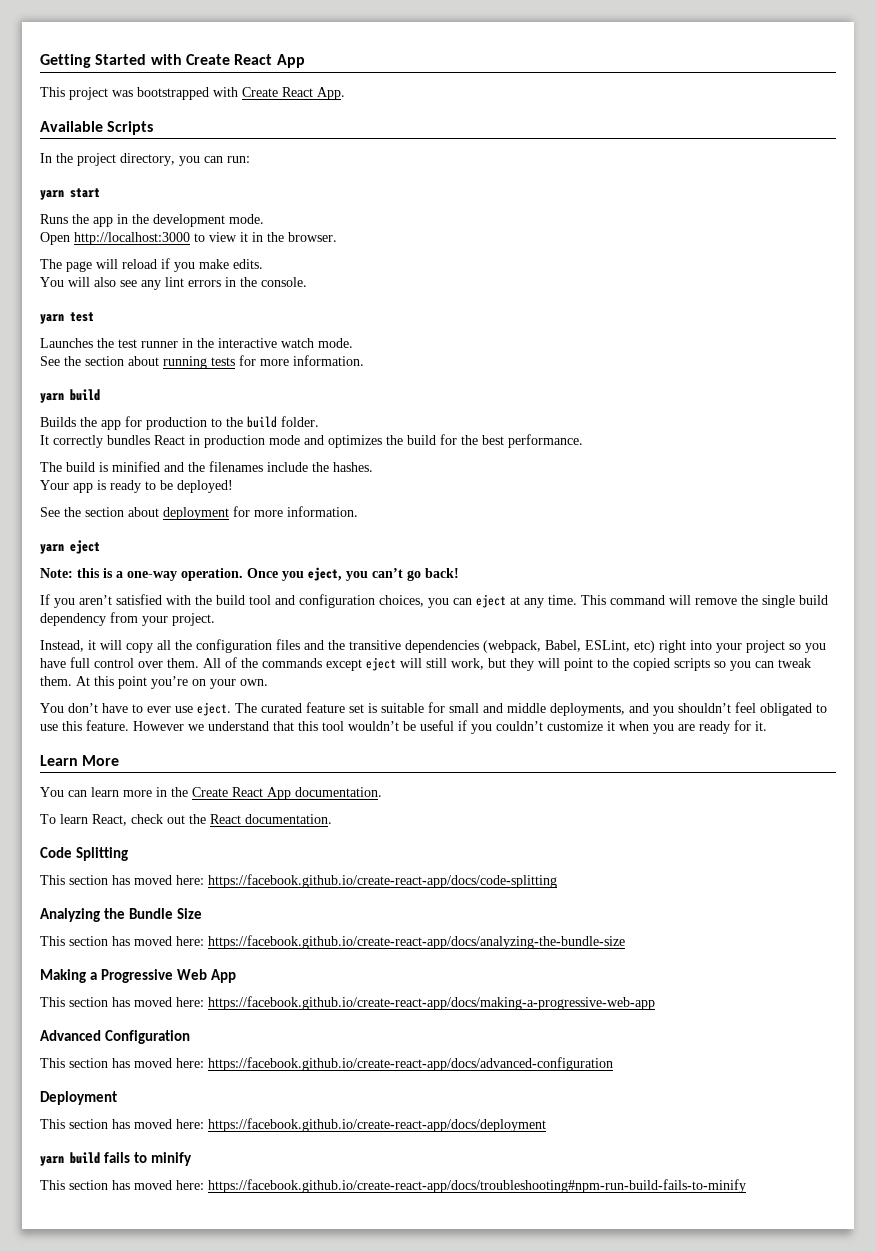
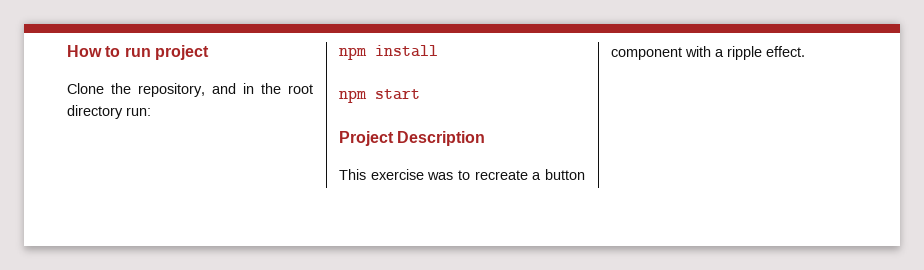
[40,54,305,68] [40,87,345,100] [40,121,154,135] [40,153,250,166] [40,188,100,200] [40,214,264,227] [40,232,337,245] [40,258,263,272] [40,277,307,290] [40,312,94,324] [40,338,353,348] [40,355,364,369] [40,389,100,403] [40,416,319,430] [40,434,583,448] [40,461,373,472] [40,480,233,493] [40,506,358,520] [40,540,100,554] [40,567,459,581] [40,594,828,608] [40,612,215,626] [40,639,826,653] [40,657,811,671] [40,676,268,689] [40,702,827,716] [40,720,767,734] [40,755,120,766] [40,787,382,800] [40,814,332,826] [40,847,128,861] [40,874,557,888] [40,908,202,922] [40,935,625,949] [40,969,236,983] [40,996,655,1010] [40,1030,190,1044] [40,1057,613,1071] [40,1091,117,1105] [40,1118,546,1132] [40,1152,192,1166] [40,1179,746,1193] Getting Started with Create React App // This project was bootstrapped with Create React App. // Available Scripts // In the project directory, you can run: // yarn start // Runs the app in the development mode. // Open http://localhost:3000 to view it in the browser. // The page will reload if you make edits. // You will also see any lint errors in the console. // yarn test // Launches the test runner in the interactive watch mode. // See the section about running tests for more information. // yarn build // Builds the app for production to the build folder. // It correctly bundles React in production mode and optimizes the build for the best performance. // The build is minified and the filenames include the hashes. // Your app is ready to be deployed! // See the section about deployment for more information. // yarn eject // Note: this is a one-way operation. Once you eject, you can’t go back! // If you aren’t satisfied with the build tool and configuration choices, you can eject at any time. This command will remove the single build dependency from your project. // Instead, it will copy all the configuration files and the transitive dependencies (webpack, Babel, ESLint, etc) right into your project so you have full control over them. All of the commands except eject will still work, but they will point to the copied scripts so you can tweak them. At this point you’re on your own. // You don’t have to ever use eject. The curated feature set is suitable for small and middle deployments, and you shouldn’t feel obligated to use this feature. However we understand that this tool wouldn’t be useful if you couldn’t customize it when you are ready for it. // Learn More // You can learn more in the Create React App documentation. // To learn React, check out the React documentation. // Code Splitting // This section has moved here: https://facebook.github.io/create-react-app/docs/code-splitting // Analyzing the Bundle Size // This section has moved here: https://facebook.github.io/create-react-app/docs/analyzing-the-bundle-size // Making a Progressive Web App // This section has moved here: https://facebook.github.io/create-react-app/docs/making-a-progressive-web-app // Advanced Configuration // This section has moved here: https://facebook.github.io/create-react-app/docs/advanced-configuration // Deployment // This section has moved here: https://facebook.github.io/create-react-app/docs/deployment // yarn build fails to minify // This section has moved here: https://facebook.github.io/create-react-app/docs/troubleshooting#npm-run-build-fails-to-minify -> [67,45,209,60] [67,83,313,97] [67,105,151,119] [339,45,438,60] [339,89,420,103] [339,131,486,146] [339,169,585,180] [611,46,805,60] How to run project // Clone the repository, and in the root directory run: // npm install // npm start // Project Description // This exercise was to recreate a button component with a ripple effect.

